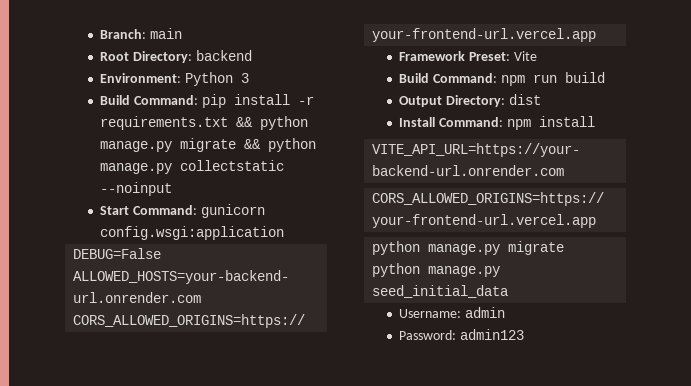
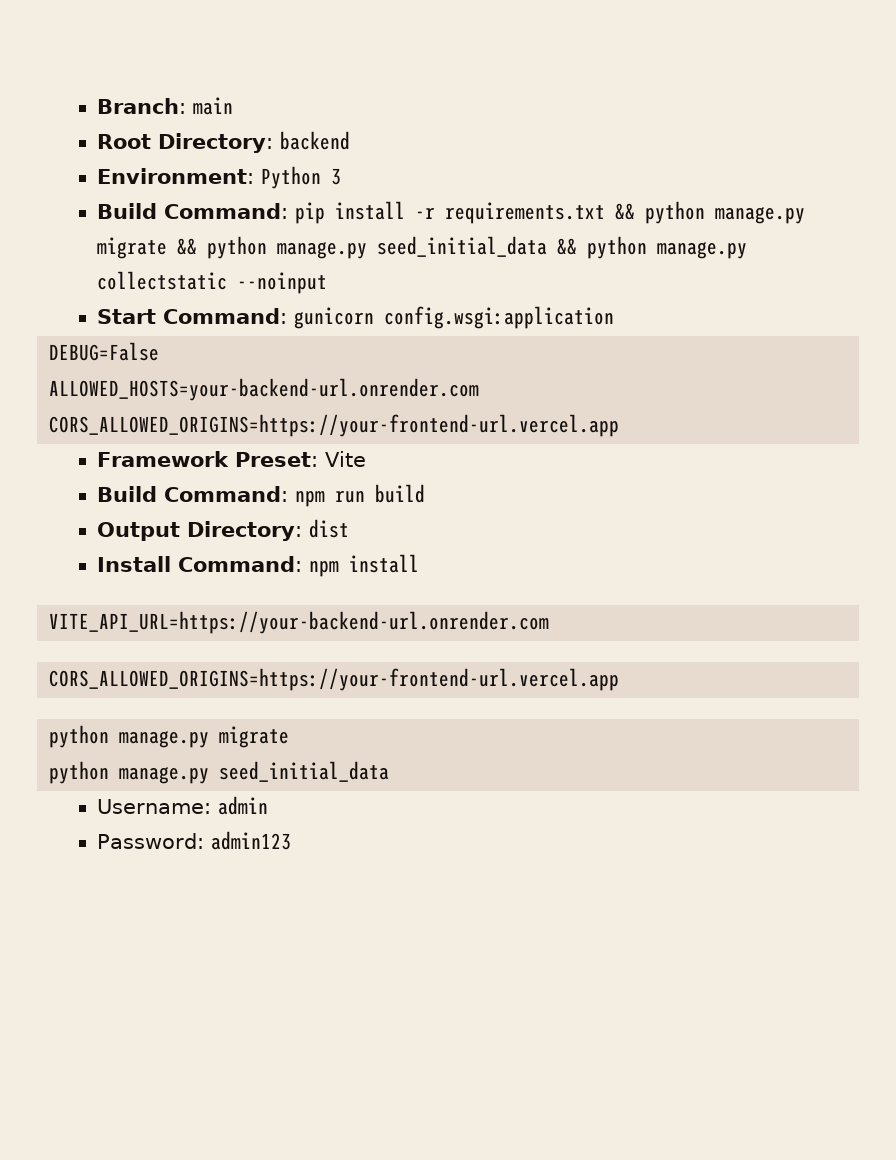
(173, 168) none -> [377,236,748,259] seed_initial_data && python manage.py

